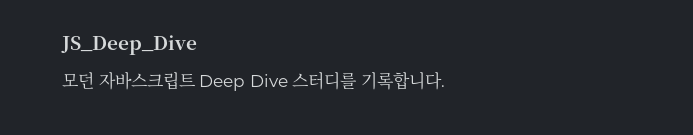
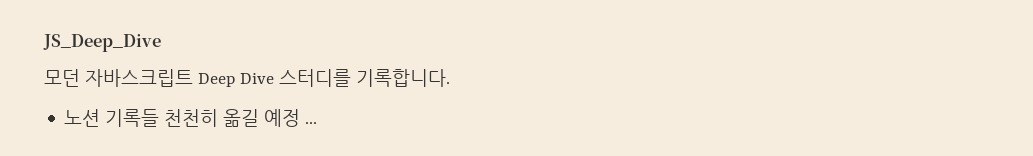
(445, 81) none -> [64,109,318,127] // 노션 기록들 천천히 옮길 예정 ...

